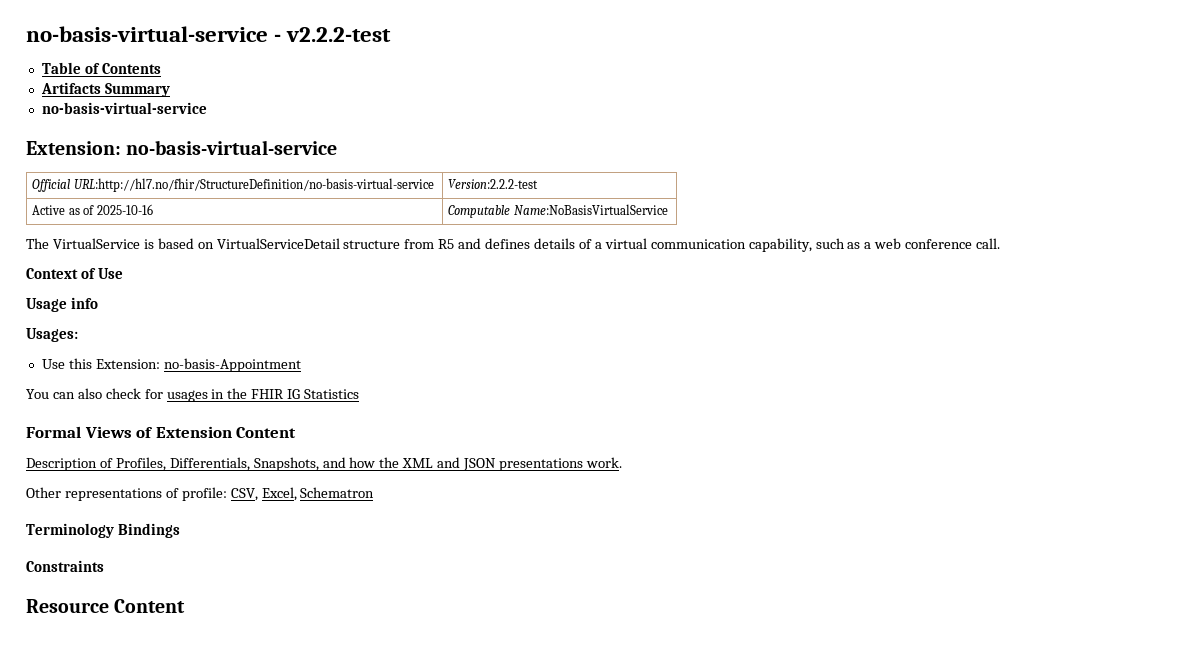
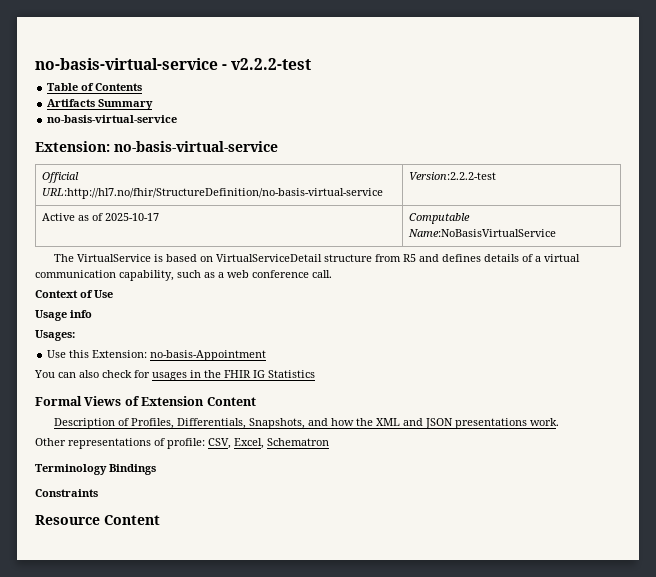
[96,204,153,215] 2025-10-16 -> [105,213,160,221] 2025-10-17

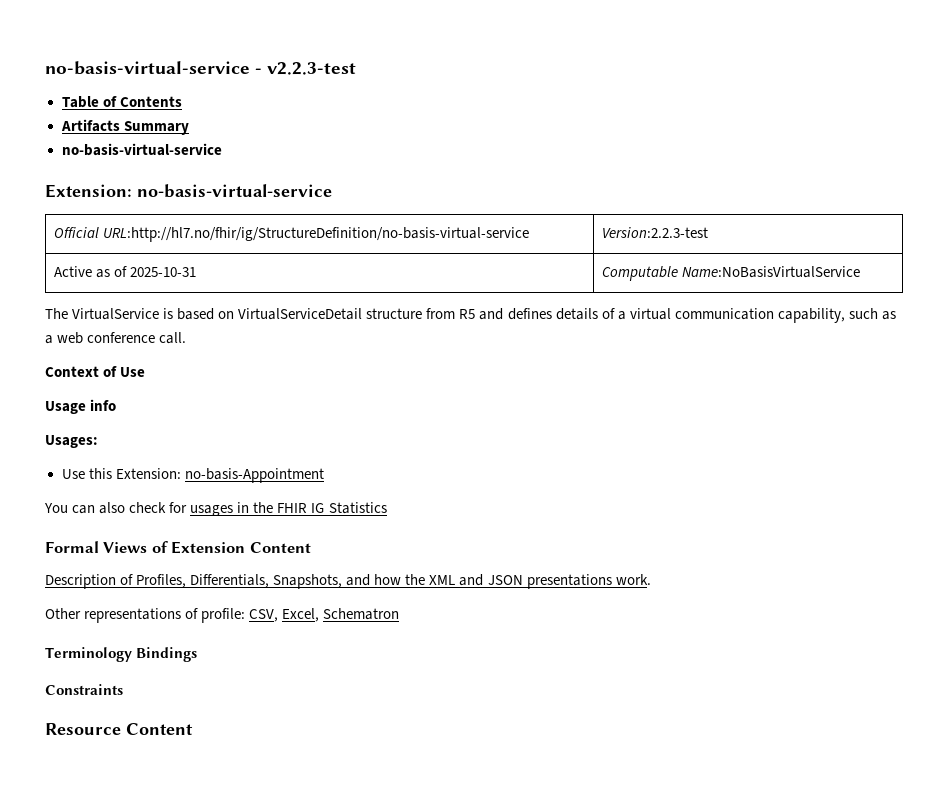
[231,58,312,70] v2.2.2-test -> [267,62,357,75] v2.2.3-test
[42,188,384,199] [409,172,497,180] URL:http://hl7.no/fhir/StructureDefinition/no-basis-virtual-service | Version:2.2.2-test -> [103,227,530,242] [602,227,709,238] URL:http://hl7.no/fhir/ig/StructureDefinition/no-basis-virtual-service | Version:2.2.3-test
[105,213,160,221] 2025-10-17 -> [130,267,197,277] 2025-10-31

